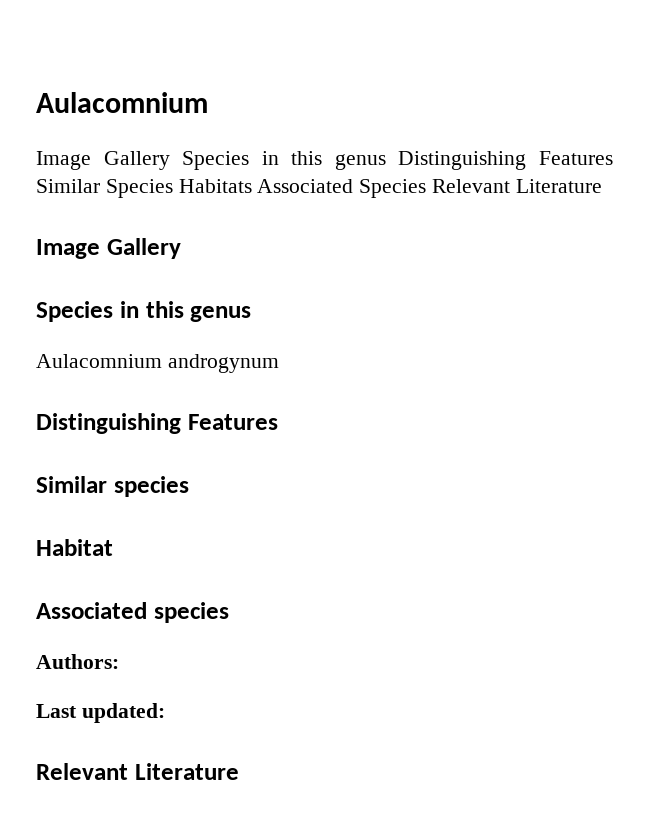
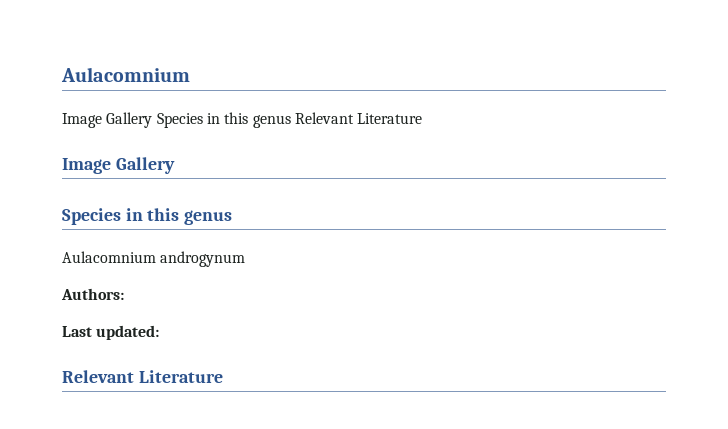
[398,151,613,170] [36,179,427,198] Distinguishing Features Similar Species Habitats Associated Species -> (291, 121) none
[36,413,278,434] [36,476,189,497] [36,539,113,556] [36,602,229,623] // Distinguishing Features // Similar species // Habitat // Associated species -> (246, 259) none

